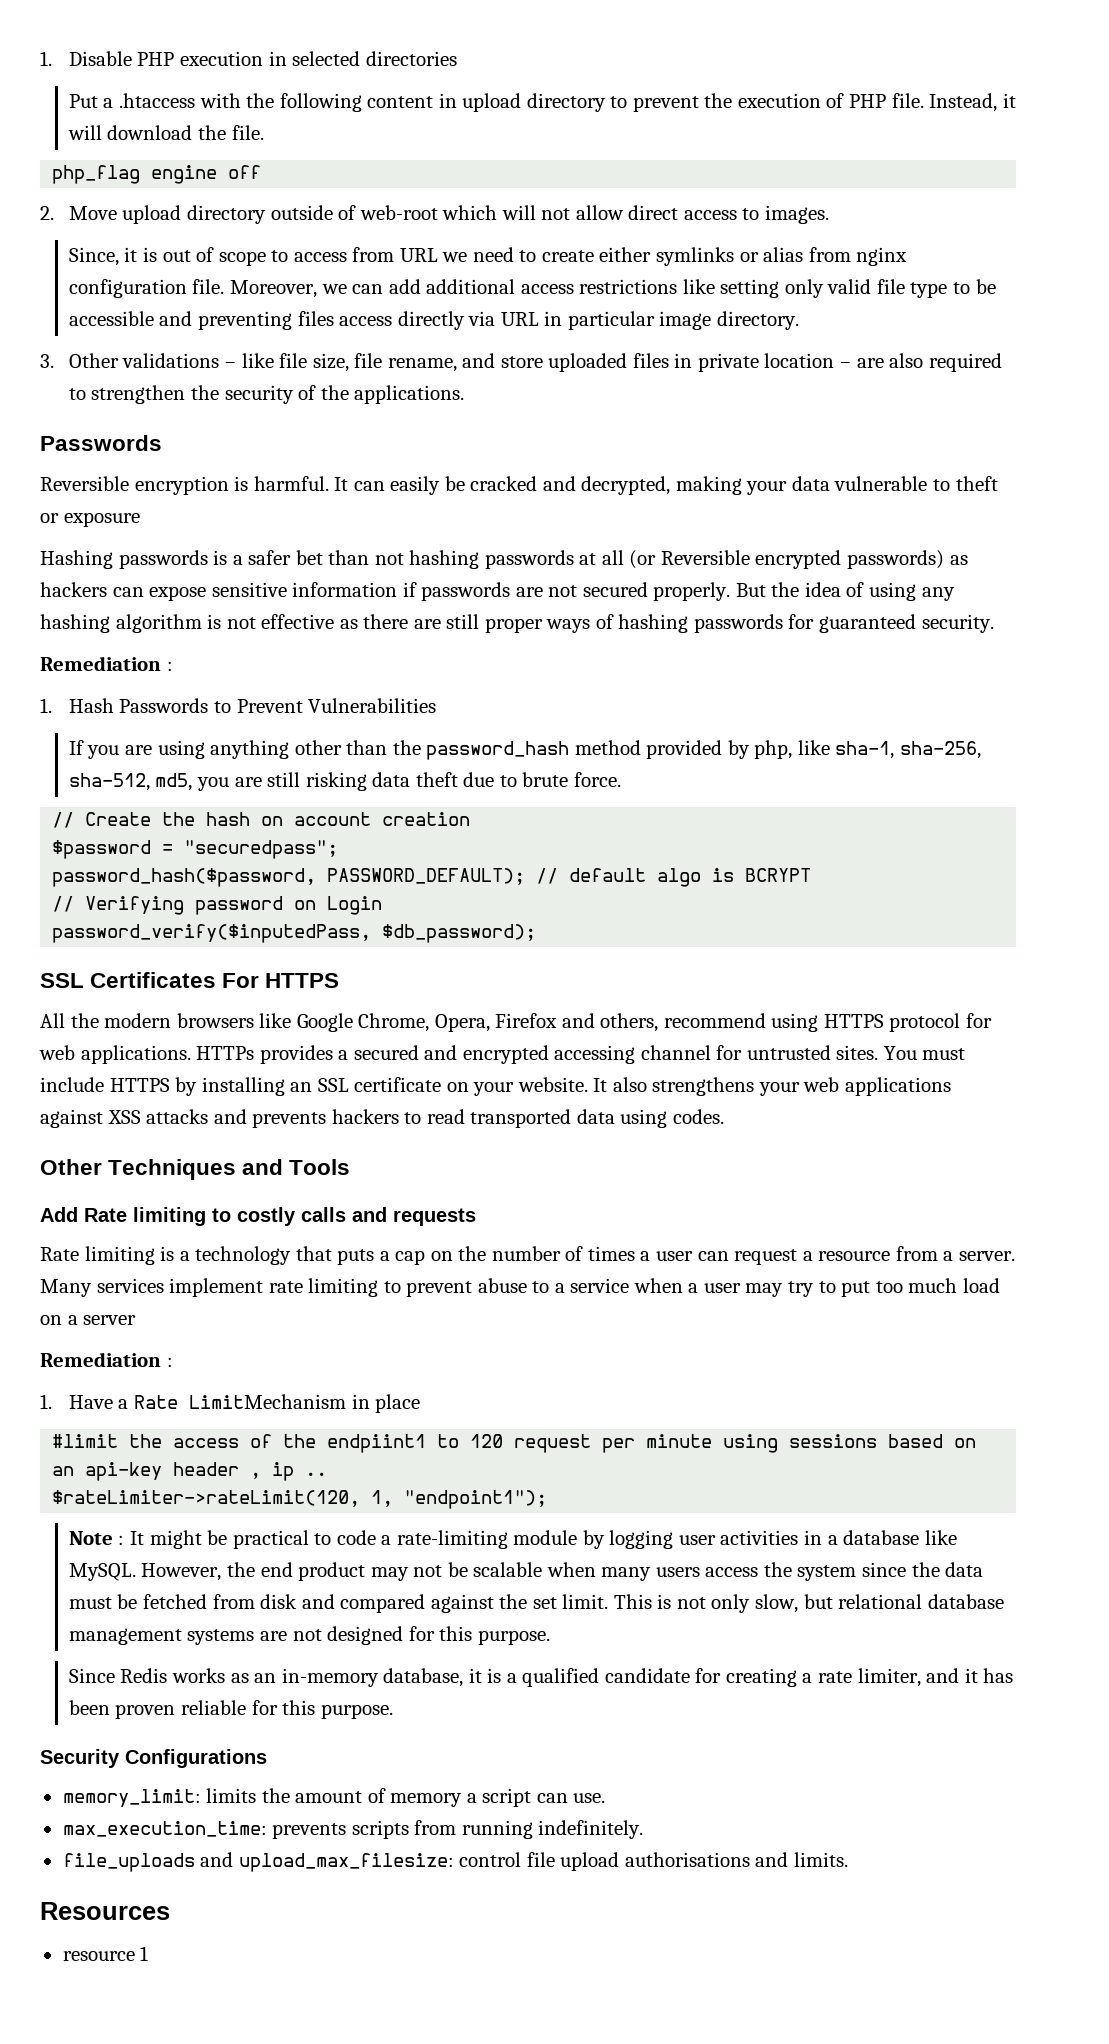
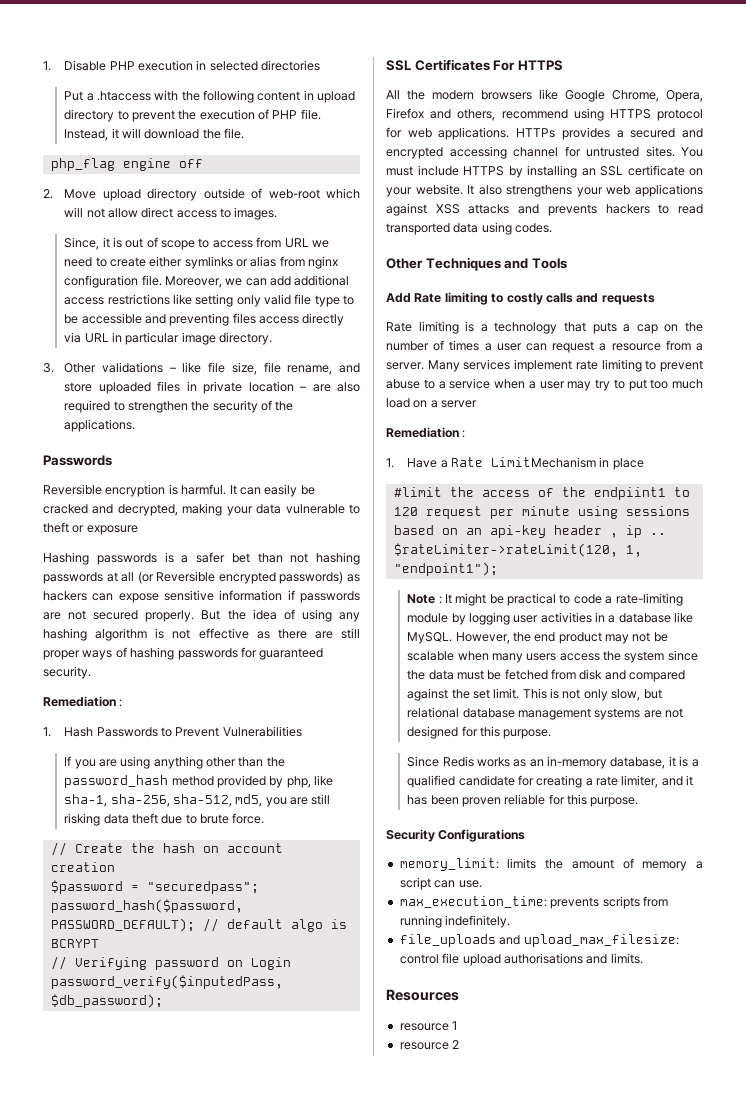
(149, 1953) none -> [399,1040,460,1050] // resource 2

